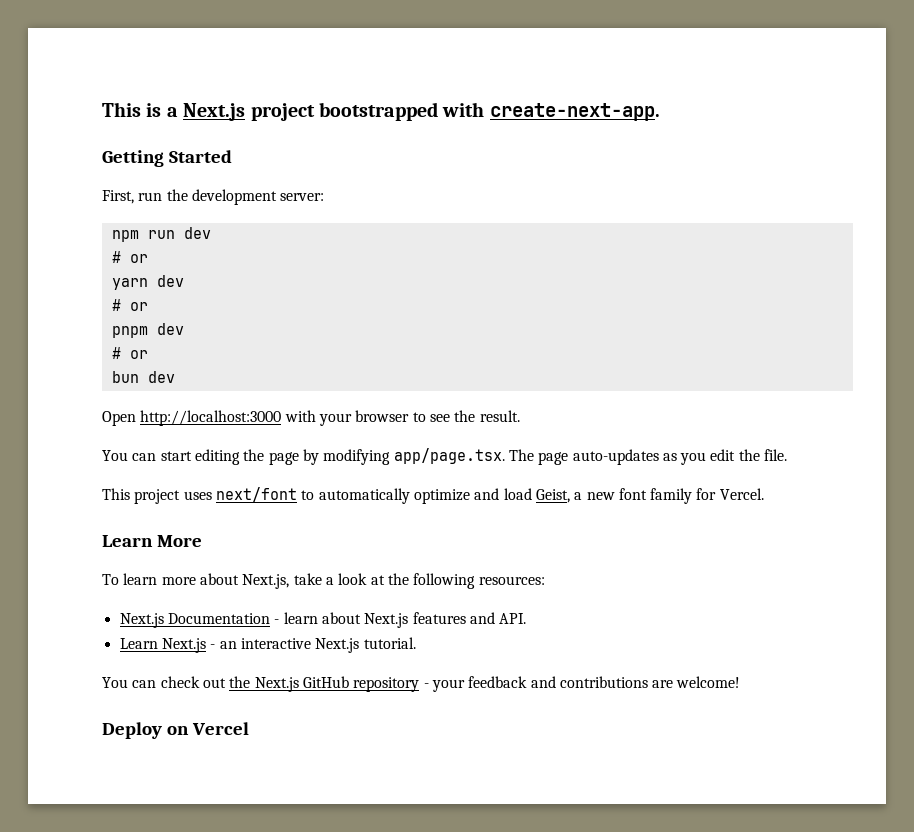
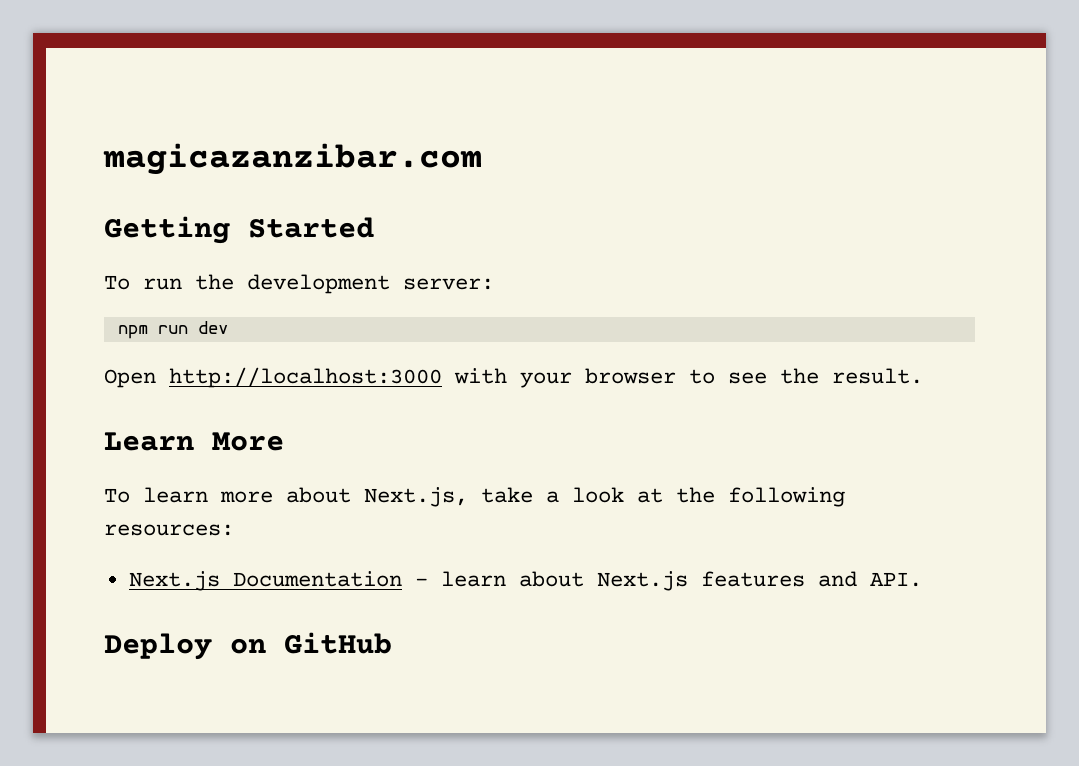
[102,102,660,121] This is a Next.js project bootstrapped with create-next-app. -> [103,143,482,175] magicazanzibar.com
[102,190,134,204] First, -> [104,275,130,290] To
[111,251,148,263] [111,275,184,290] [111,299,148,311] [111,323,184,338] [111,347,148,359] [111,371,175,383] // # or // yarn dev // # or // pnpm dev // # or // bun dev -> (228, 327) none
[102,448,788,465] [102,487,764,504] // You can start editing the page by modifying app/page.tsx. The page auto-updates as you edit the file. // This project uses next/font to automatically optimize and load Geist, a new font family for Vercel. -> (923, 376) none
[119,637,416,653] [102,676,741,692] // Learn Next.js - an interactive Next.js tutorial. // You can check out the Next.js GitHub repository - your feedback and contributions are welcome! -> (922, 579) none
[191,722,249,735] Vercel -> [284,632,392,654] GitHub

